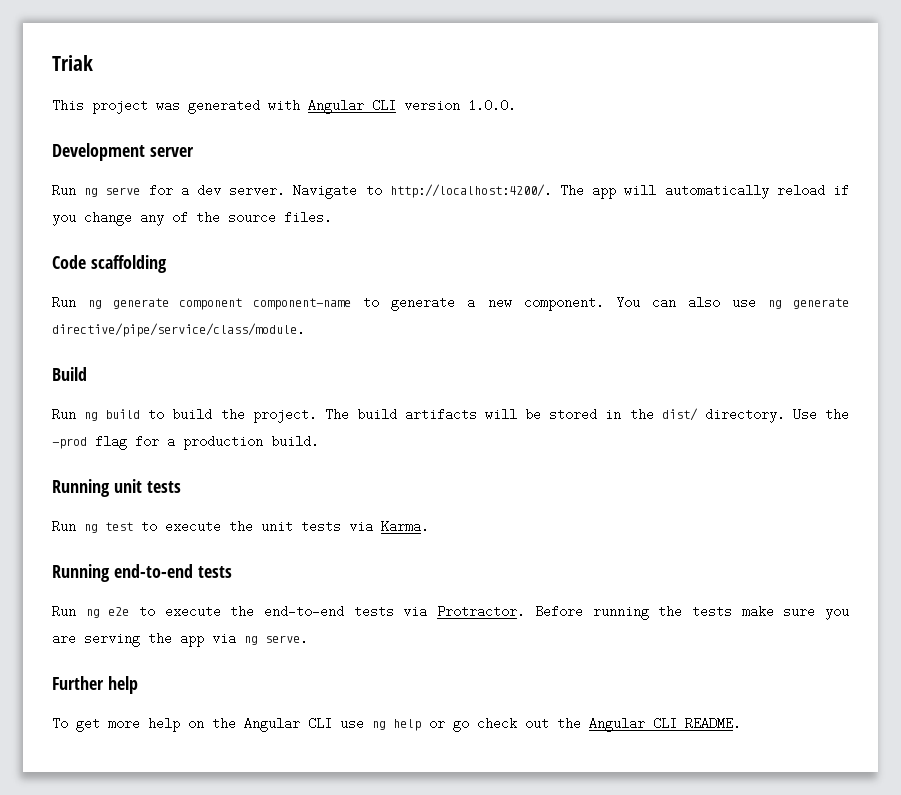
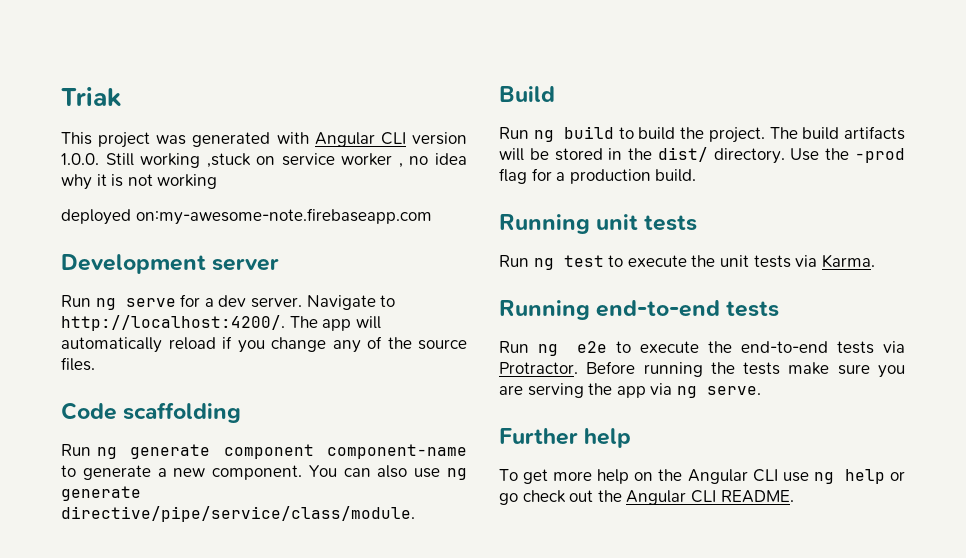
(516, 105) none -> [105,153,467,168] [61,174,218,190] [61,208,432,225] Still working ,stuck on service worker , no idea why it is not working // deployed on:my-awesome-note.firebaseapp.com

